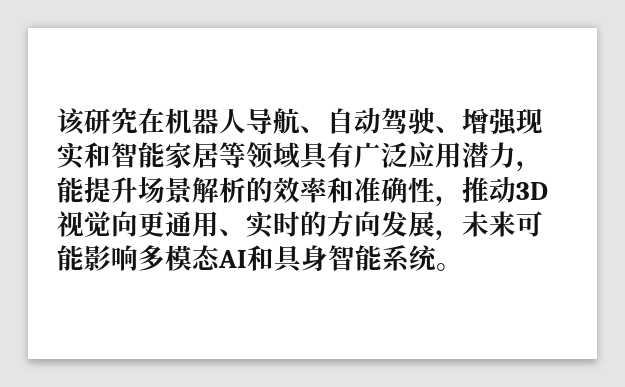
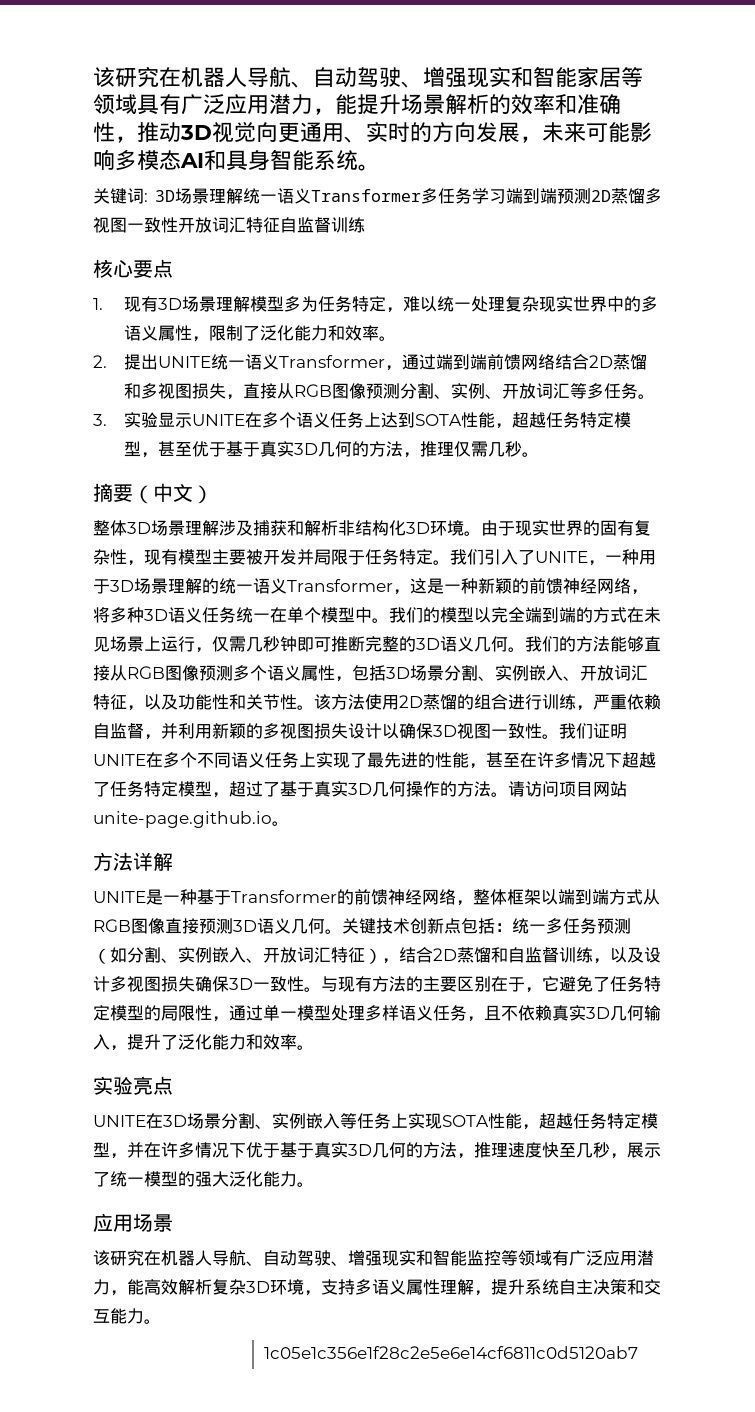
(463, 267) none -> [93,188,662,204] [93,217,365,233] [93,259,173,278] [93,296,659,313] [124,325,397,342] [93,354,648,371] [124,383,656,400] [93,412,632,429] [124,441,540,458] [93,483,213,504] [93,520,651,536] [93,549,656,566] [93,578,648,595] [93,607,661,623] [93,636,661,653] [93,665,648,682] [93,694,661,711] [93,723,627,740] [93,752,656,769] [93,781,627,798] [93,811,289,828] [93,852,173,871] [93,889,660,906] [93,918,631,934] [93,947,661,964] [93,976,661,993] [93,1005,661,1022] [93,1034,314,1051] [93,1076,173,1095] [93,1113,658,1130] [93,1142,661,1159] [93,1171,314,1187] [93,1213,173,1232] [93,1249,654,1266] [93,1279,661,1296] [93,1308,161,1324] [263,1346,638,1359] // 关键词: 3D场景理解统一语义Transformer多任务学习端到端预测2D蒸馏多视图一致性开放词汇特征自监督训练 // 核心要点 // 1.现有3D场景理解模型多为任务特定，难以统一处理复杂现实世界中的多语义属性，限制了泛化能力和效率。 // 2.提出UNITE统一语义Transformer，通过端到端前馈网络结合2D蒸馏和多视图损失，直接从RGB图像预测分割、实例、开放词汇等多任务。 // 3.实验显示UNITE在多个语义任务上达到SOTA性能，超越任务特定模型，甚至优于基于真实3D几何的方法，推理仅需几秒。 // 摘要（中文） // 整体3D场景理解涉及捕获和解析非结构化3D环境。由于现实世界的固有复杂性，现有模型主要被开发并局限于任务特定。我们引入了UNITE，一种用于3D场景理解的统一语义Transformer，这是一种新颖的前馈神经网络，将多种3D语义任务统一在单个模型中。我们的模型以完全端到端的方式在未见场景上运行，仅需几秒钟即可推断完整的3D语义几何。我们的方法能够直接从RGB图像预测多个语义属性，包括3D场景分割、实例嵌入、开放词汇特征，以及功能性和关节性。该方法使用2D蒸馏的组合进行训练，严重依赖自监督，并利用新颖的多视图损失设计以确保3D视图一致性。我们证明UNITE在多个不同语义任务上实现了最先进的性能，甚至在许多情况下超越了任务特定模型，超过了基于真实3D几何操作的方法。请访问项目网站unite-page.github.io。 // 方法详解 // UNITE是一种基于Transformer的前馈神经网络，整体框架以端到端方式从RGB图像直接预测3D语义几何。关键技术创新点包括：统一多任务预测（如分割、实例嵌入、开放词汇特征），结合2D蒸馏和自监督训练，以及设计多视图损失确保3D一致性。与现有方法的主要区别在于，它避免了任务特定模型的局限性，通过单一模型处理多样语义任务，且不依赖真实3D几何输入，提升了泛化能力和效率。 // 实验亮点 // UNITE在3D场景分割、实例嵌入等任务上实现SOTA性能，超越任务特定模型，并在许多情况下优于基于真实3D几何的方法，推理速度快至几秒，展示了统一模型的强大泛化能力。 // 应用场景 // 该研究在机器人导航、自动驾驶、增强现实和智能监控等领域有广泛应用潜力，能高效解析复杂3D环境，支持多语义属性理解，提升系统自主决策和交互能力。 // 1c05e1c356e1f28c2e5e6e14cf6811c0d5120ab7

